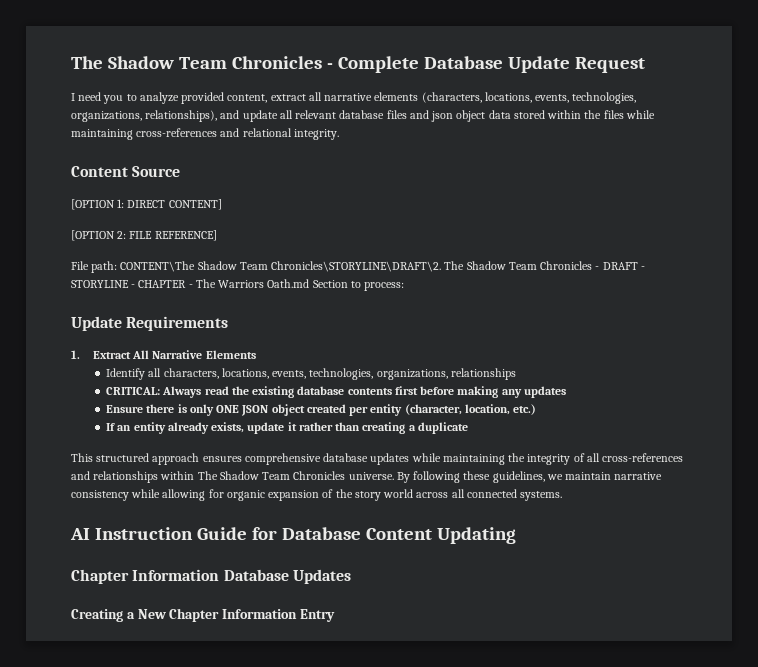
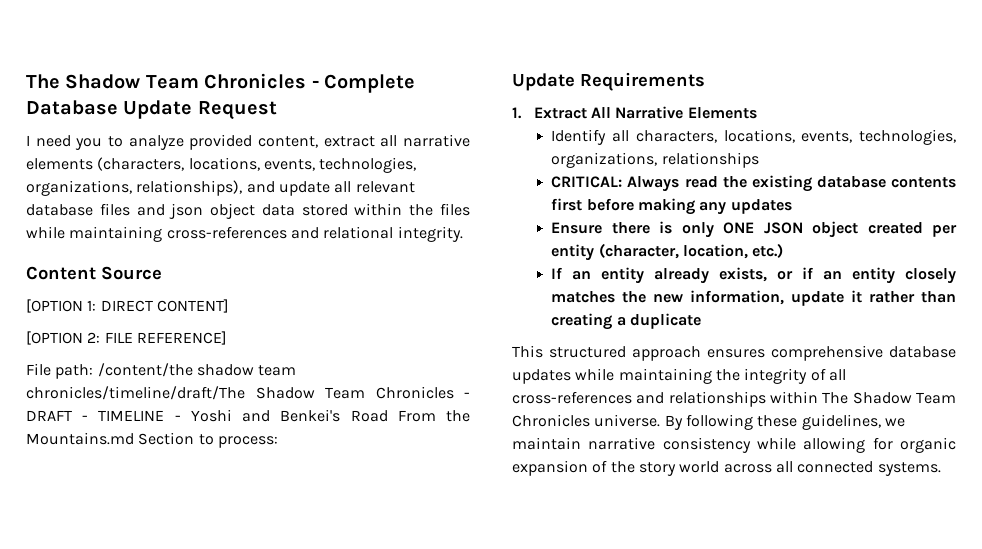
[120,261,465,272] CONTENT\The Shadow Team Chronicles\STORYLINE\DRAFT\2. The -> [97,363,297,377] [26,386,245,400] /content/the shadow team chronicles/timeline/draft/The
[71,279,310,288] STORYLINE - CHAPTER - The Warriors Oath.md -> [98,409,471,422] [26,432,134,445] TIMELINE - Yoshi and Benkei's Road From the Mountains.md
(245, 427) none -> [777,267,956,284] [551,290,785,305] or if an entity closely matches the new information,
[70,527,516,544] [71,569,351,584] [71,608,335,622] // AI Instruction Guide for Database Content Updating // Chapter Information Database Updates // Creating a New Chapter Information Entry -> (941, 469) none

